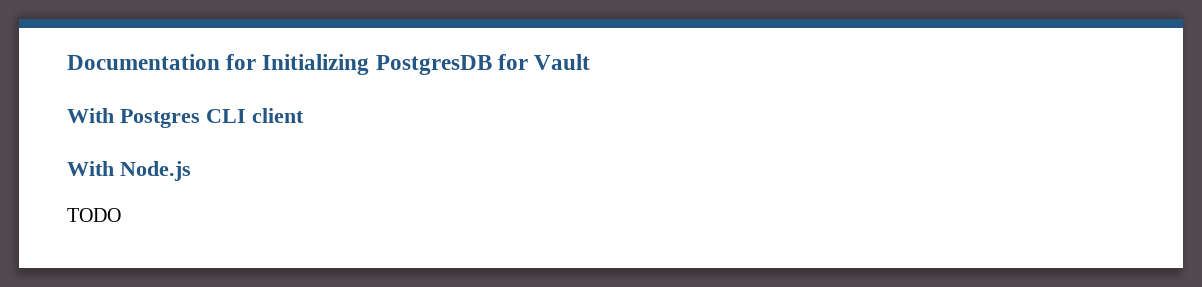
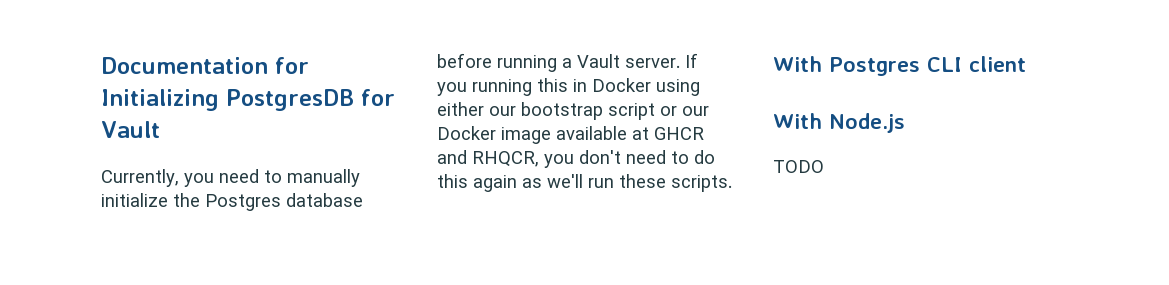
(591, 62) none -> [101,169,360,187] [101,193,363,211] [437,53,698,72] [437,78,700,96] [437,102,709,120] [437,126,704,144] [437,150,715,168] [437,174,732,192] // Currently, you need to manually initialize the Postgres database before running a Vault server. If you running this in Docker using either our bootstrap script or our Docker image available at GHCR and RHQCR, you don't need to do this again as we'll run these scripts.

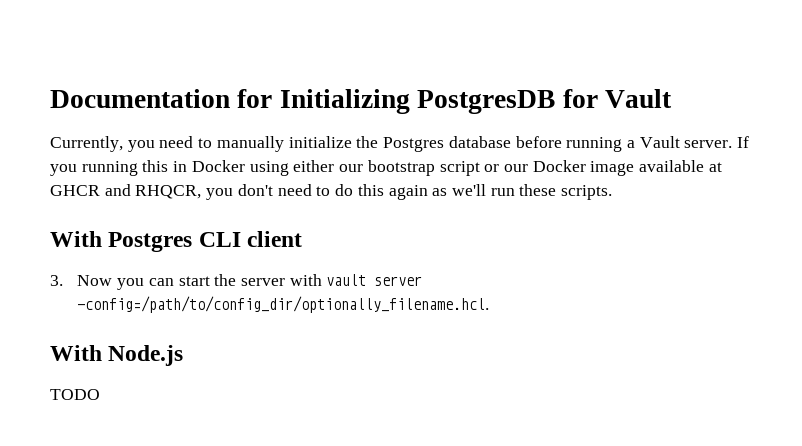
(1026, 64) none -> [50,274,423,290] [77,296,490,313] // 3. Now you can start the server with vault server -config=/path/to/config_dir/optionally_filename.hcl.

